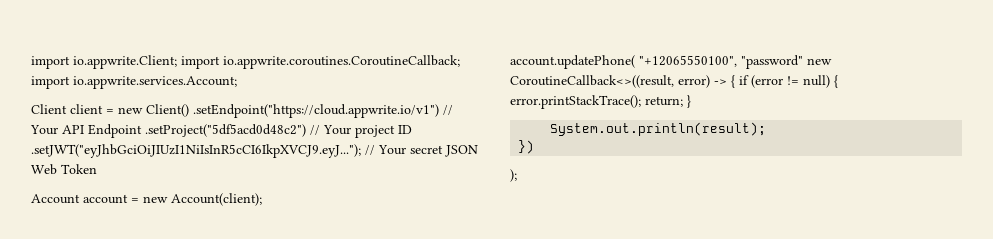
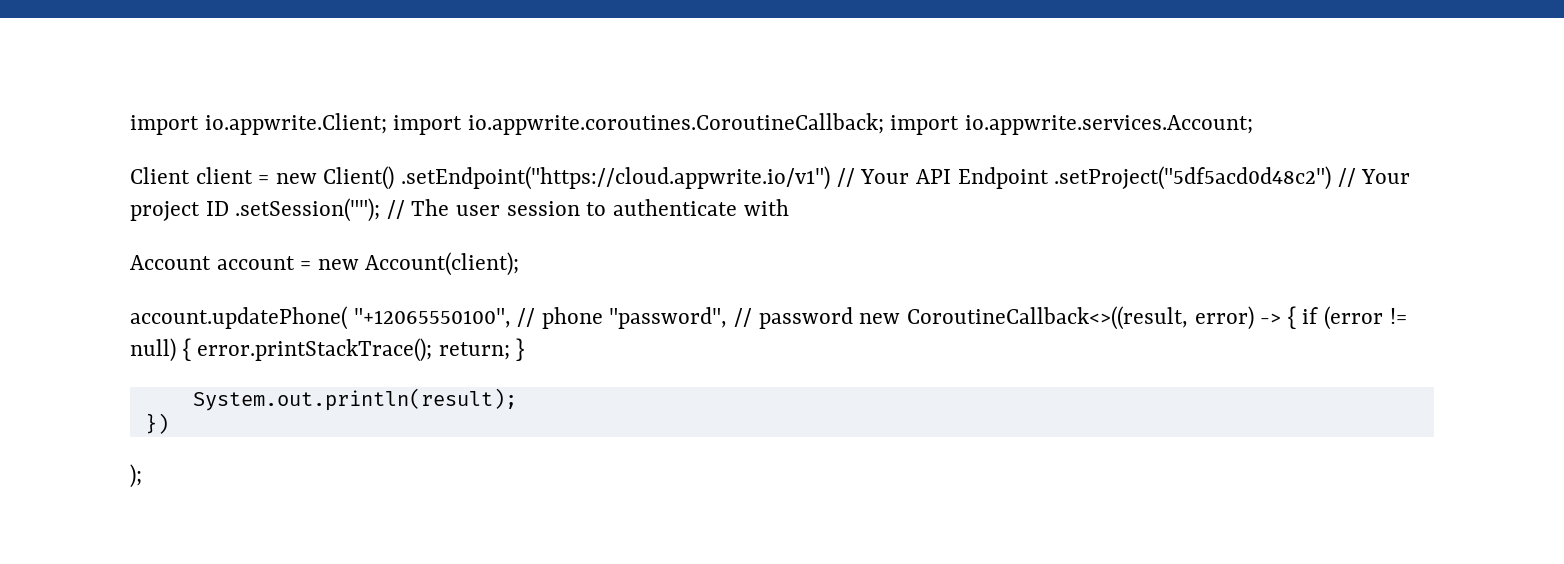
[31,144,478,158] [31,164,97,175] .setJWT("eyJhbGciOiJIUzI1NiIsInR5cCI6IkpXVCJ9.eyJ..."); // Your secret JSON Web Token -> [235,198,789,222] .setSession(""); // The user session to authenticate with
[741,55,803,69] "password" -> [517,307,853,329] // phone "password", // password

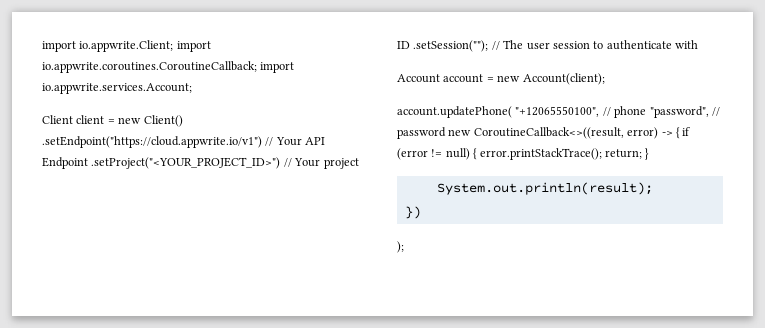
[1054,166,1332,190] .setProject("5df5acd0d48c2") -> [91,157,281,169] .setProject("<YOUR_PROJECT_ID>")

